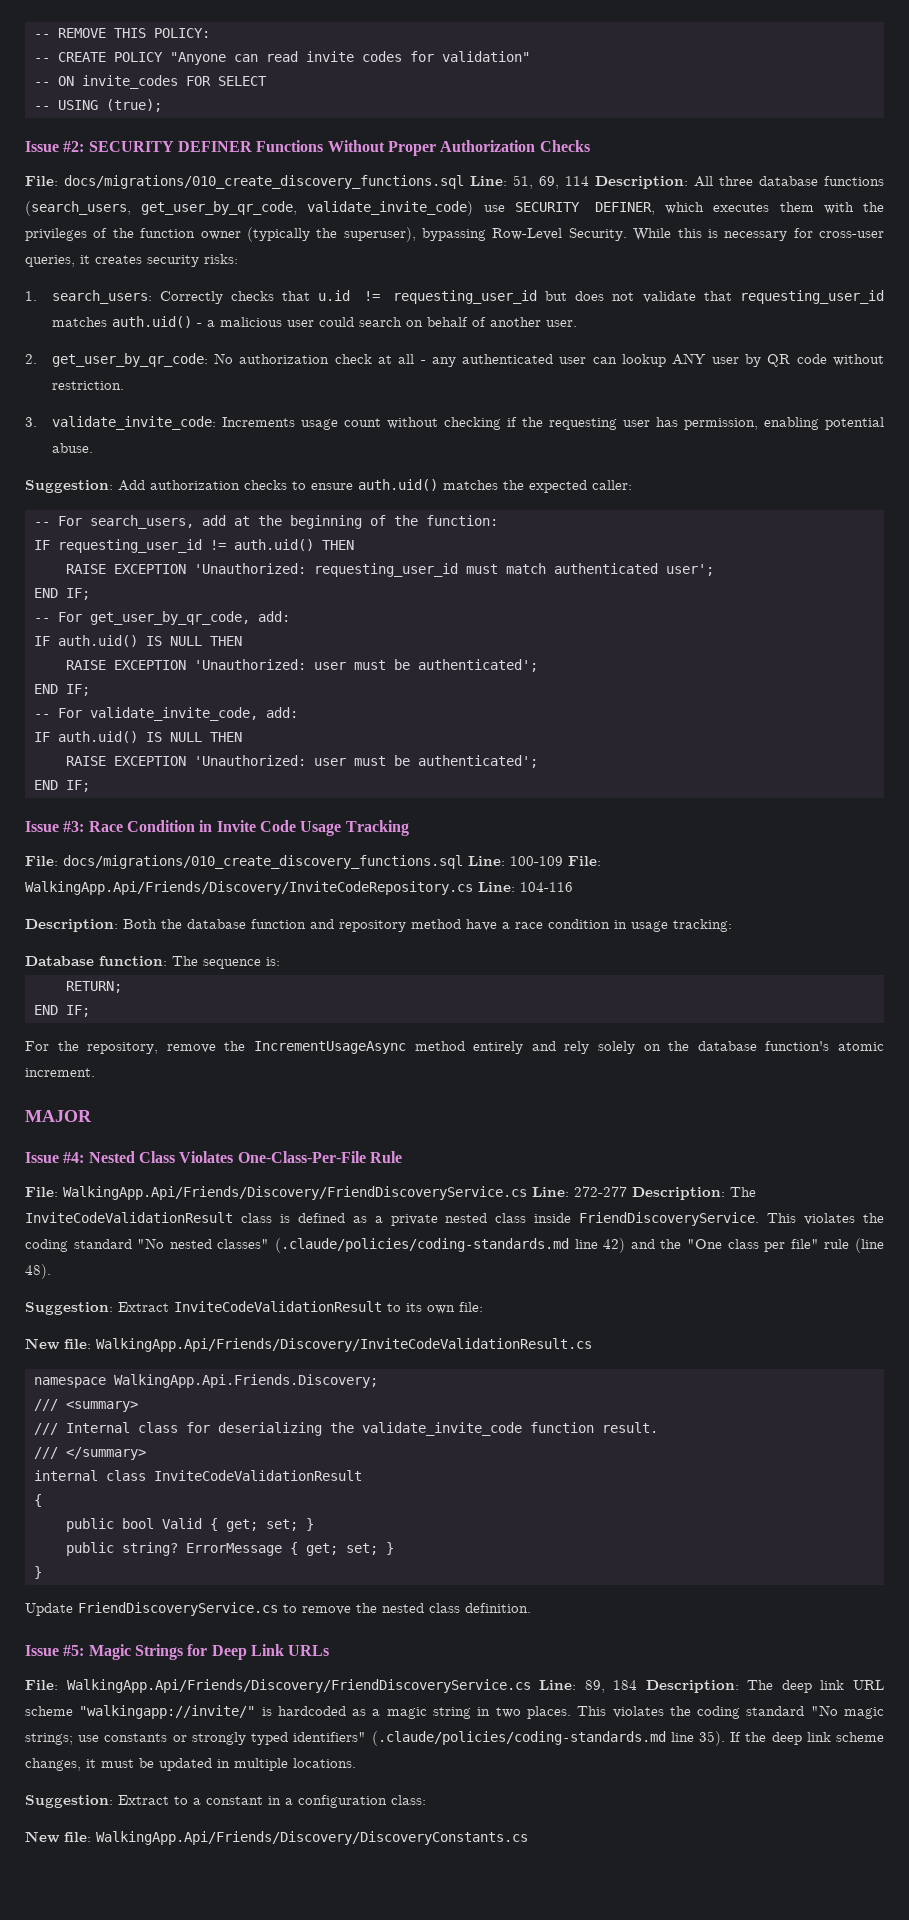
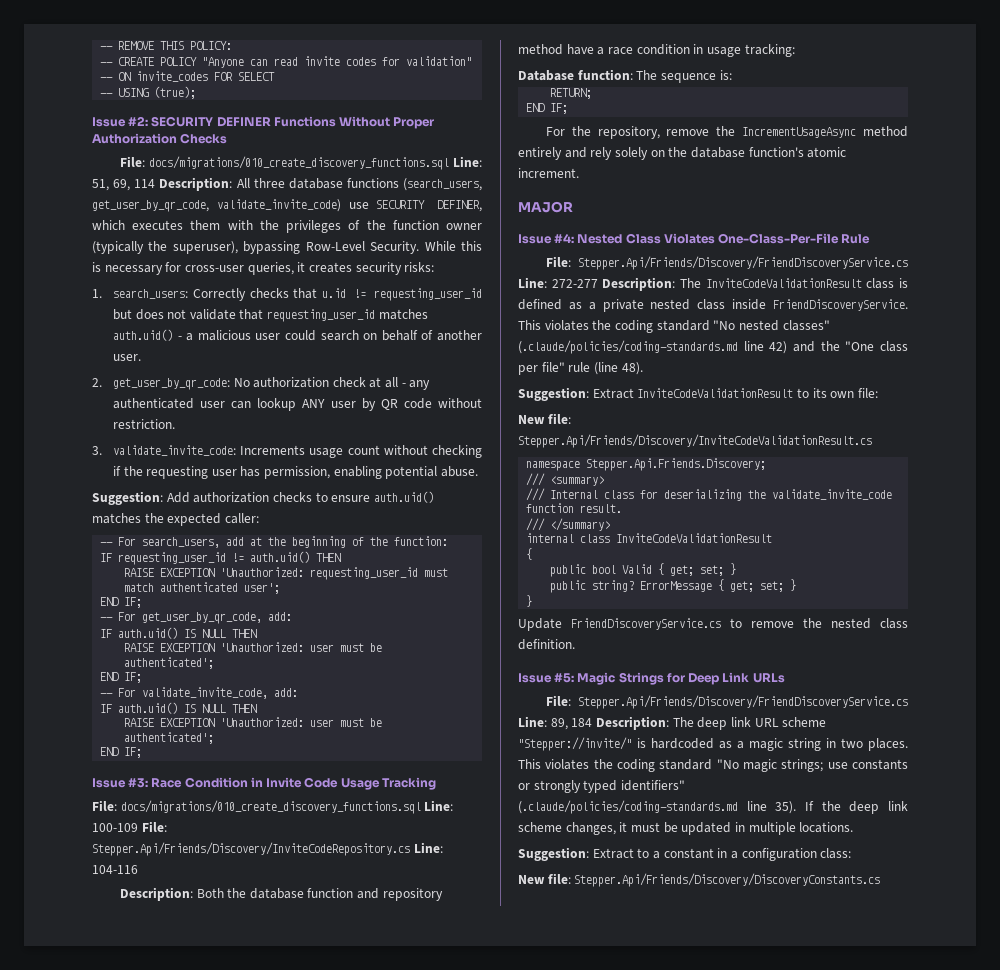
[25,881,473,895] WalkingApp.Api/Friends/Discovery/InviteCodeRepository.cs -> [92,842,410,856] Stepper.Api/Friends/Discovery/InviteCodeRepository.cs
[63,1186,527,1200] WalkingApp.Api/Friends/Discovery/FriendDiscoveryService.cs -> [578,256,908,270] Stepper.Api/Friends/Discovery/FriendDiscoveryService.cs
[96,1338,592,1352] WalkingApp.Api/Friends/Discovery/InviteCodeValidationResult.cs -> [518,434,872,448] Stepper.Api/Friends/Discovery/InviteCodeValidationResult.cs
[114,1374,378,1388] WalkingApp.Api.Friends.Discovery; -> [586,458,767,471] Stepper.Api.Friends.Discovery;
[66,1679,531,1693] WalkingApp.Api/Friends/Discovery/FriendDiscoveryService.cs -> [578,695,908,709] Stepper.Api/Friends/Discovery/FriendDiscoveryService.cs
[79,1705,256,1719] "walkingapp://invite/" -> [518,737,632,751] "Stepper://invite/"
[96,1831,528,1845] WalkingApp.Api/Friends/Discovery/DiscoveryConstants.cs -> [574,873,881,887] Stepper.Api/Friends/Discovery/DiscoveryConstants.cs

